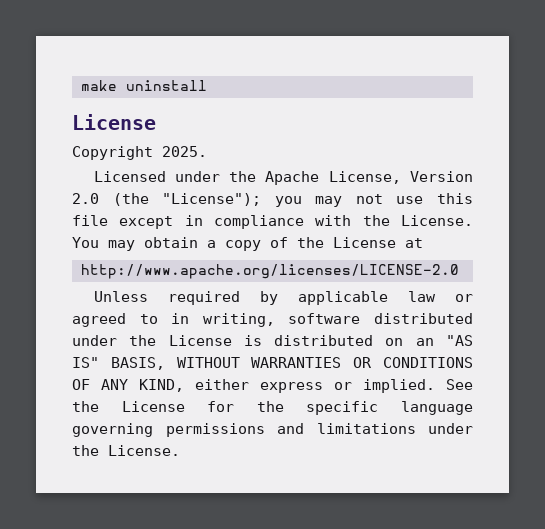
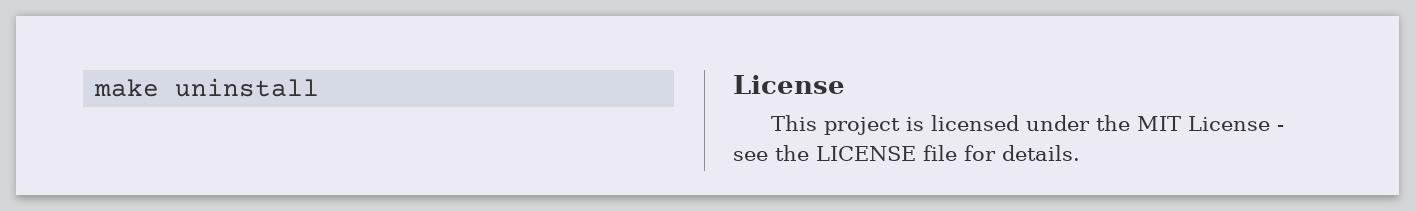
[72,146,207,160] [93,171,473,185] [72,193,473,207] [72,215,473,229] [72,237,423,251] [80,264,459,279] [93,291,473,305] [72,313,473,327] [72,335,473,346] [72,357,473,370] [72,379,473,393] [72,401,473,415] [72,423,473,437] [72,445,180,456] Copyright 2025. // Licensed under the Apache License, Version 2.0 (the "License"); you may not use this file except in compliance with the License. You may obtain a copy of the License at // http://www.apache.org/licenses/LICENSE-2.0 // Unless required by applicable law or agreed to in writing, software distributed under the License is distributed on an "AS IS" BASIS, WITHOUT WARRANTIES OR CONDITIONS OF ANY KIND, either express or implied. See the License for the specific language governing permissions and limitations under the License. -> [771,115,1285,135] [733,145,1080,161] This project is licensed under the MIT License - see the LICENSE file for details.

